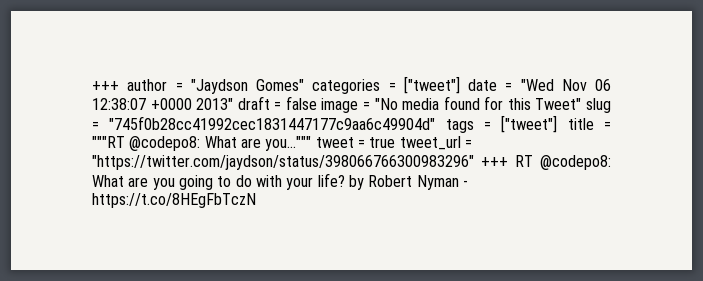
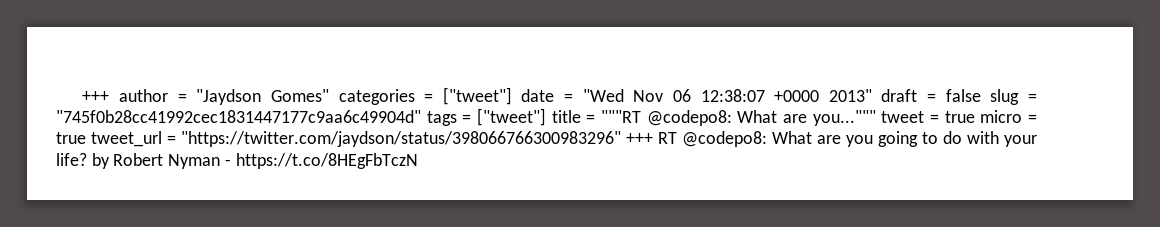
[321,96,582,113] image = "No media found for this Tweet" -> (981, 95) none
(396, 142) none -> [980,110,1037,123] [56,132,86,144] micro = true

